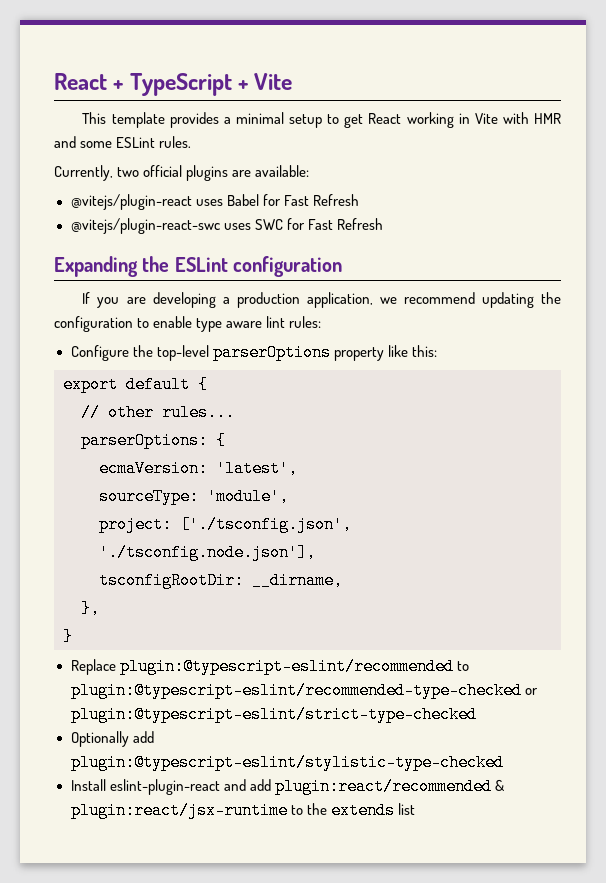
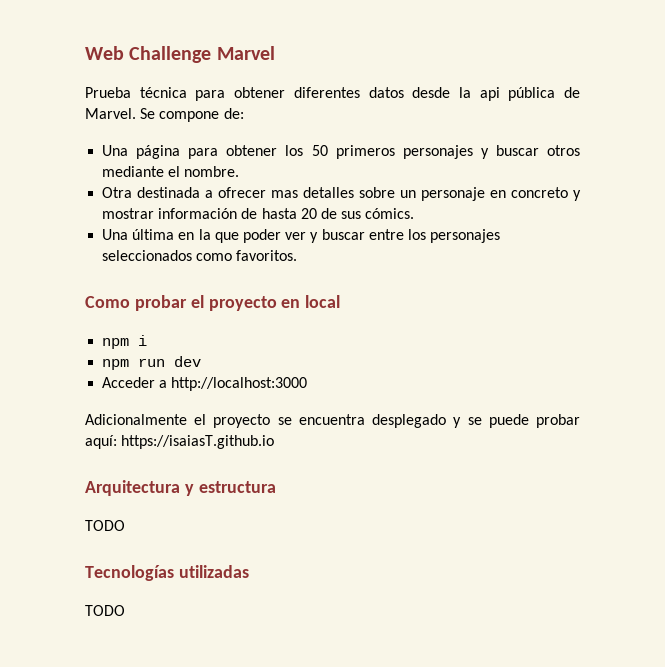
[54,73,293,96] [82,112,562,128] [54,136,192,148] [54,165,310,181] [70,194,359,210] [70,218,383,234] [54,256,343,277] [82,292,561,308] [54,316,322,332] [70,344,437,361] [63,376,208,393] [81,404,235,421] [81,432,226,449] [99,460,298,477] [99,488,289,505] [99,516,352,533] [99,544,316,561] [99,572,343,589] [81,600,100,617] [63,628,73,645] [70,658,469,675] [70,682,538,699] [70,706,477,723] [70,731,154,747] [70,754,504,771] [70,778,505,795] [70,802,415,819] React + TypeScript + Vite // This template provides a minimal setup to get React working in Vite with HMR and some ESLint rules. // Currently, two official plugins are available: // @vitejs/plugin-react uses Babel for Fast Refresh // @vitejs/plugin-react-swc uses SWC for Fast Refresh // Expanding the ESLint configuration // If you are developing a production application, we recommend updating the configuration to enable type aware lint rules: // Configure the top-level parserOptions property like this: // export default { // // other rules... // parserOptions: { // ecmaVersion: 'latest', // sourceType: 'module', // project: ['./tsconfig.json', './tsconfig.node.json'], // tsconfigRootDir: __dirname, // }, // } // Replace plugin:@typescript-eslint/recommended to plugin:@typescript-eslint/recommended-type-checked or plugin:@typescript-eslint/strict-type-checked // Optionally add plugin:@typescript-eslint/stylistic-type-checked // Install eslint-plugin-react and add plugin:react/recommended & plugin:react/jsx-runtime to the extends list -> [85,46,275,63] [85,87,580,101] [85,108,244,122] [102,145,580,159] [102,166,240,177] [102,187,581,201] [102,208,415,219] [102,229,501,243] [102,250,298,261] [85,295,341,311] [102,335,148,349] [102,356,202,370] [102,377,308,391] [85,414,580,428] [85,435,275,449] [85,480,276,496] [85,520,125,531] [85,565,249,581] [85,605,125,616] Web Challenge Marvel // Prueba técnica para obtener diferentes datos desde la api pública de Marvel. Se compone de: // Una página para obtener los 50 primeros personajes y buscar otros mediante el nombre. // Otra destinada a ofrecer mas detalles sobre un personaje en concreto y mostrar información de hasta 20 de sus cómics. // Una última en la que poder ver y buscar entre los personajes seleccionados como favoritos. // Como probar el proyecto en local // npm i // npm run dev // Acceder a http://localhost:3000 // Adicionalmente el proyecto se encuentra desplegado y se puede probar aquí: https://isaiasT.github.io // Arquitectura y estructura // TODO // Tecnologías utilizadas // TODO

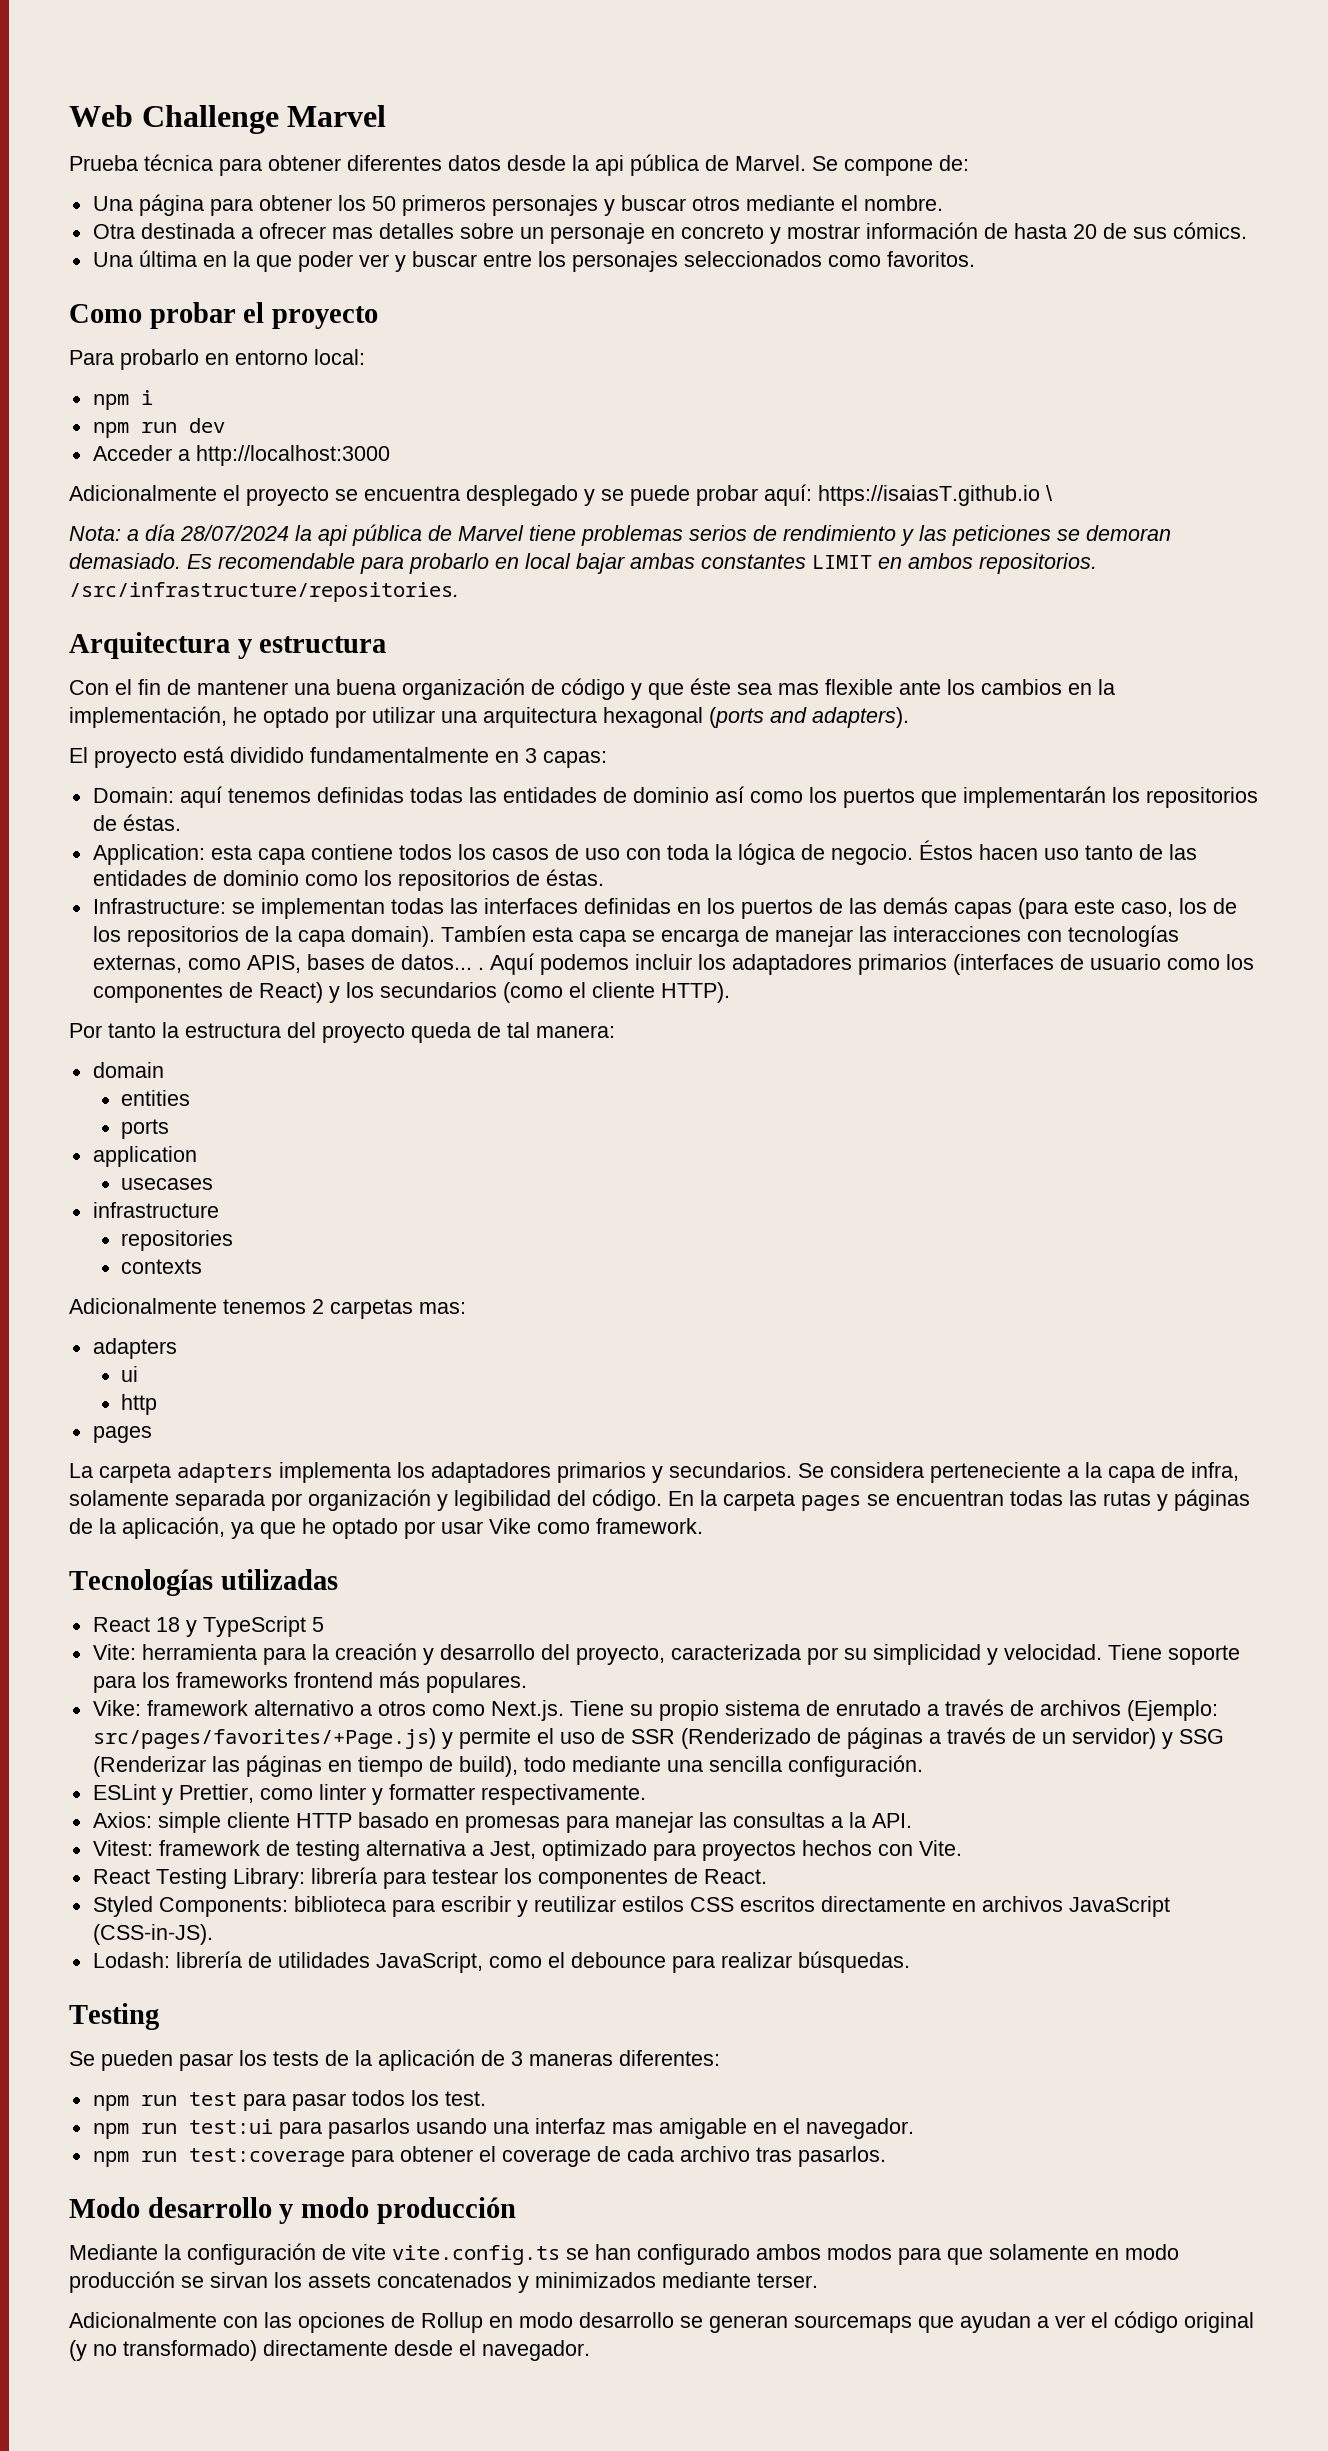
[281,295,341,308] en local -> [69,349,365,370] // Para probarlo en entorno local:
[85,480,276,496] [85,520,125,531] [85,565,249,581] [85,605,125,616] // Arquitectura y estructura // TODO // Tecnologías utilizadas // TODO -> [1046,485,1052,501] [69,524,1171,546] [69,553,1097,574] [69,582,459,602] [69,632,387,659] [69,678,1115,700] [69,706,909,728] [69,746,607,768] [92,786,1258,808] [92,814,181,831] [92,840,1197,865] [92,869,604,891] [92,897,1237,919] [92,925,1179,947] [92,953,1254,975] [92,982,730,1003] [69,1022,615,1043] [92,1062,164,1078] [120,1090,190,1106] [120,1119,169,1139] [92,1146,197,1167] [120,1178,213,1190] [92,1202,219,1218] [120,1230,233,1251] [120,1259,202,1274] [69,1298,466,1319] [92,1338,177,1359] [120,1366,138,1382] [120,1394,157,1415] [92,1426,152,1443] [69,1462,1239,1483] [69,1489,1250,1511] [69,1517,703,1539] [69,1569,338,1596] [92,1616,324,1637] [92,1643,1240,1665] [92,1671,527,1693] [92,1699,1218,1721] [92,1727,1224,1749] [92,1755,923,1777] [92,1784,646,1805] [92,1812,912,1833] [92,1840,962,1861] [92,1867,767,1889] [92,1896,1170,1917] [92,1924,213,1945] [92,1951,910,1973] [69,2003,159,2030] [69,2049,720,2071] [92,2090,486,2111] [92,2118,914,2139] [92,2146,886,2167] [69,2197,516,2224] [69,2243,1179,2265] [69,2271,818,2293] [69,2311,1254,2333] [69,2340,590,2361] \ // Nota: a día 28/07/2024 la api pública de Marvel tiene problemas serios de rendimiento y las peticiones se demoran demasiado. Es recomendable para probarlo en local bajar ambas constantes LIMIT en ambos repositorios. /src/infrastructure/repositories. // Arquitectura y estructura // Con el fin de mantener una buena organización de código y que éste sea mas flexible ante los cambios en la implementación, he optado por utilizar una arquitectura hexagonal (ports and adapters). // El proyecto está dividido fundamentalmente en 3 capas: // Domain: aquí tenemos definidas todas las entidades de dominio así como los puertos que implementarán los repositorios de éstas. // Application: esta capa contiene todos los casos de uso con toda la lógica de negocio. Éstos hacen uso tanto de las entidades de dominio como los repositorios de éstas. // Infrastructure: se implementan todas las interfaces definidas en los puertos de las demás capas (para este caso, los de los repositorios de la capa domain). Tambíen esta capa se encarga de manejar las interacciones con tecnologías externas, como APIS, bases de datos... . Aquí podemos incluir los adaptadores primarios (interfaces de usuario como los componentes de React) y los secundarios (como el cliente HTTP). // Por tanto la estructura del proyecto queda de tal manera: // domain // entities // ports // application // usecases // infrastructure // repositories // contexts // Adicionalmente tenemos 2 carpetas mas: // adapters // ui // http // pages // La carpeta adapters implementa los adaptadores primarios y secundarios. Se considera perteneciente a la capa de infra, solamente separada por organización y legibilidad del código. En la carpeta pages se encuentran todas las rutas y páginas de la aplicación, ya que he optado por usar Vike como framework. // Tecnologías utilizadas // React 18 y TypeScript 5 // Vite: herramienta para la creación y desarrollo del proyecto, caracterizada por su simplicidad y velocidad. Tiene soporte para los frameworks frontend más populares. // Vike: framework alternativo a otros como Next.js. Tiene su propio sistema de enrutado a través de archivos (Ejemplo: src/pages/favorites/+Page.js) y permite el uso de SSR (Renderizado de páginas a través de un servidor) y SSG (Renderizar las páginas en tiempo de build), todo mediante una sencilla configuración. // ESLint y Prettier, como linter y formatter respectivamente. // Axios: simple cliente HTTP basado en promesas para manejar las consultas a la API. // Vitest: framework de testing alternativa a Jest, optimizado para proyectos hechos con Vite. // React Testing Library: librería para testear los componentes de React. // Styled Components: biblioteca para escribir y reutilizar estilos CSS escritos directamente en archivos JavaScript (CSS-in-JS). // Lodash: librería de utilidades JavaScript, como el debounce para realizar búsquedas. // Testing // Se pueden pasar los tests de la aplicación de 3 maneras diferentes: // npm run test para pasar todos los test. // npm run test:ui para pasarlos usando una interfaz mas amigable en el navegador. // npm run test:coverage para obtener el coverage de cada archivo tras pasarlos. // Modo desarrollo y modo producción // Mediante la configuración de vite vite.config.ts se han configurado ambos modos para que solamente en modo producción se sirvan los assets concatenados y minimizados mediante terser. // Adicionalmente con las opciones de Rollup en modo desarrollo se generan sourcemaps que ayudan a ver el código original (y no transformado) directamente desde el navegador.

